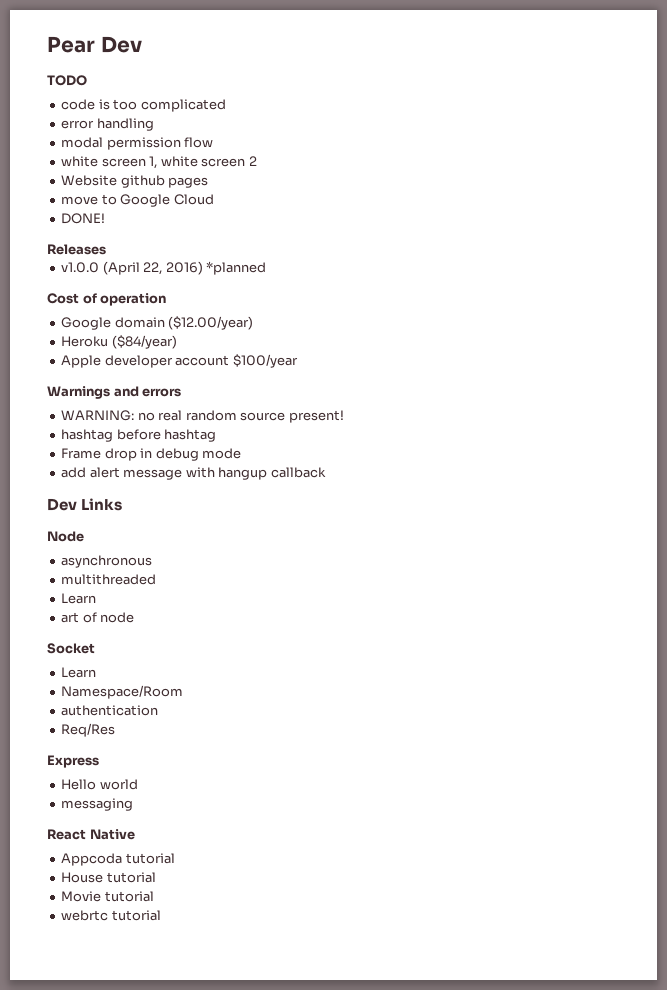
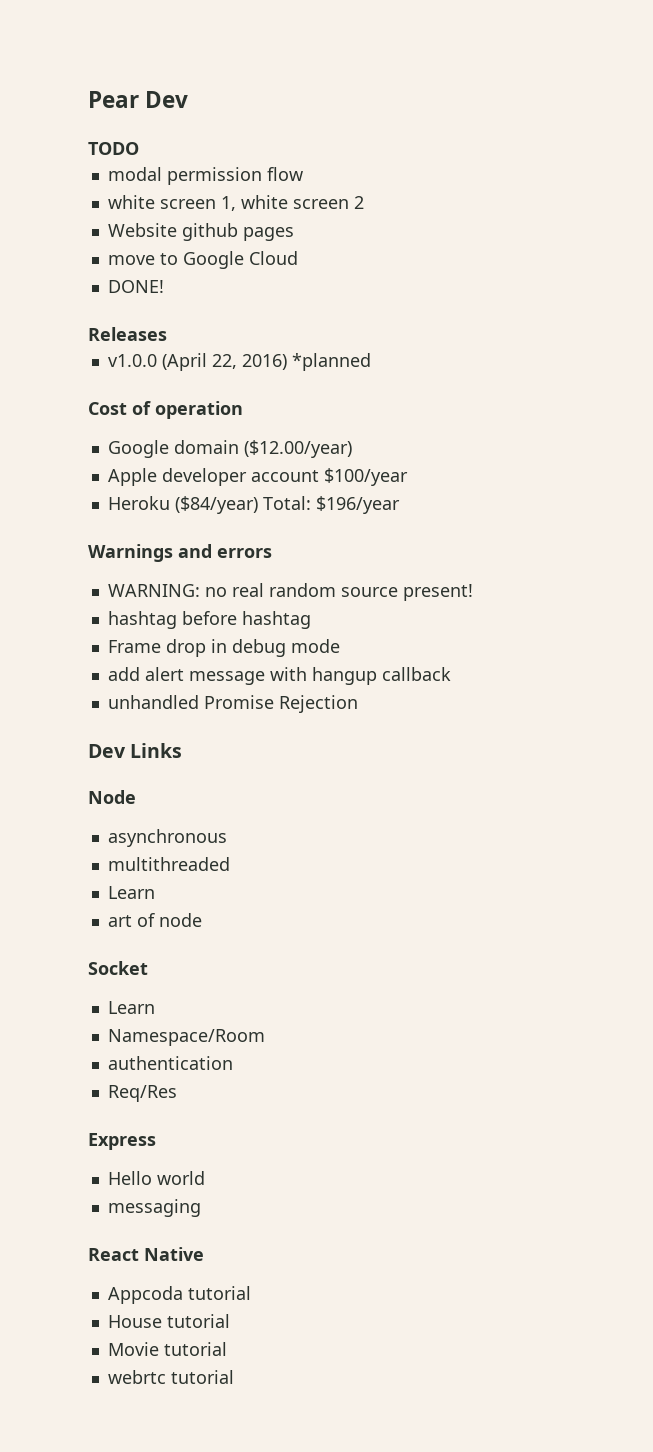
[61,99,226,112] [61,118,154,131] // code is too complicated // error handling -> (139, 148) none
[61,335,177,349] // Heroku ($84/year) -> (352, 449) none
(298, 361) none -> [107,496,400,514] // Heroku ($84/year) Total: $196/year
(326, 472) none -> [107,695,358,713] // unhandled Promise Rejection

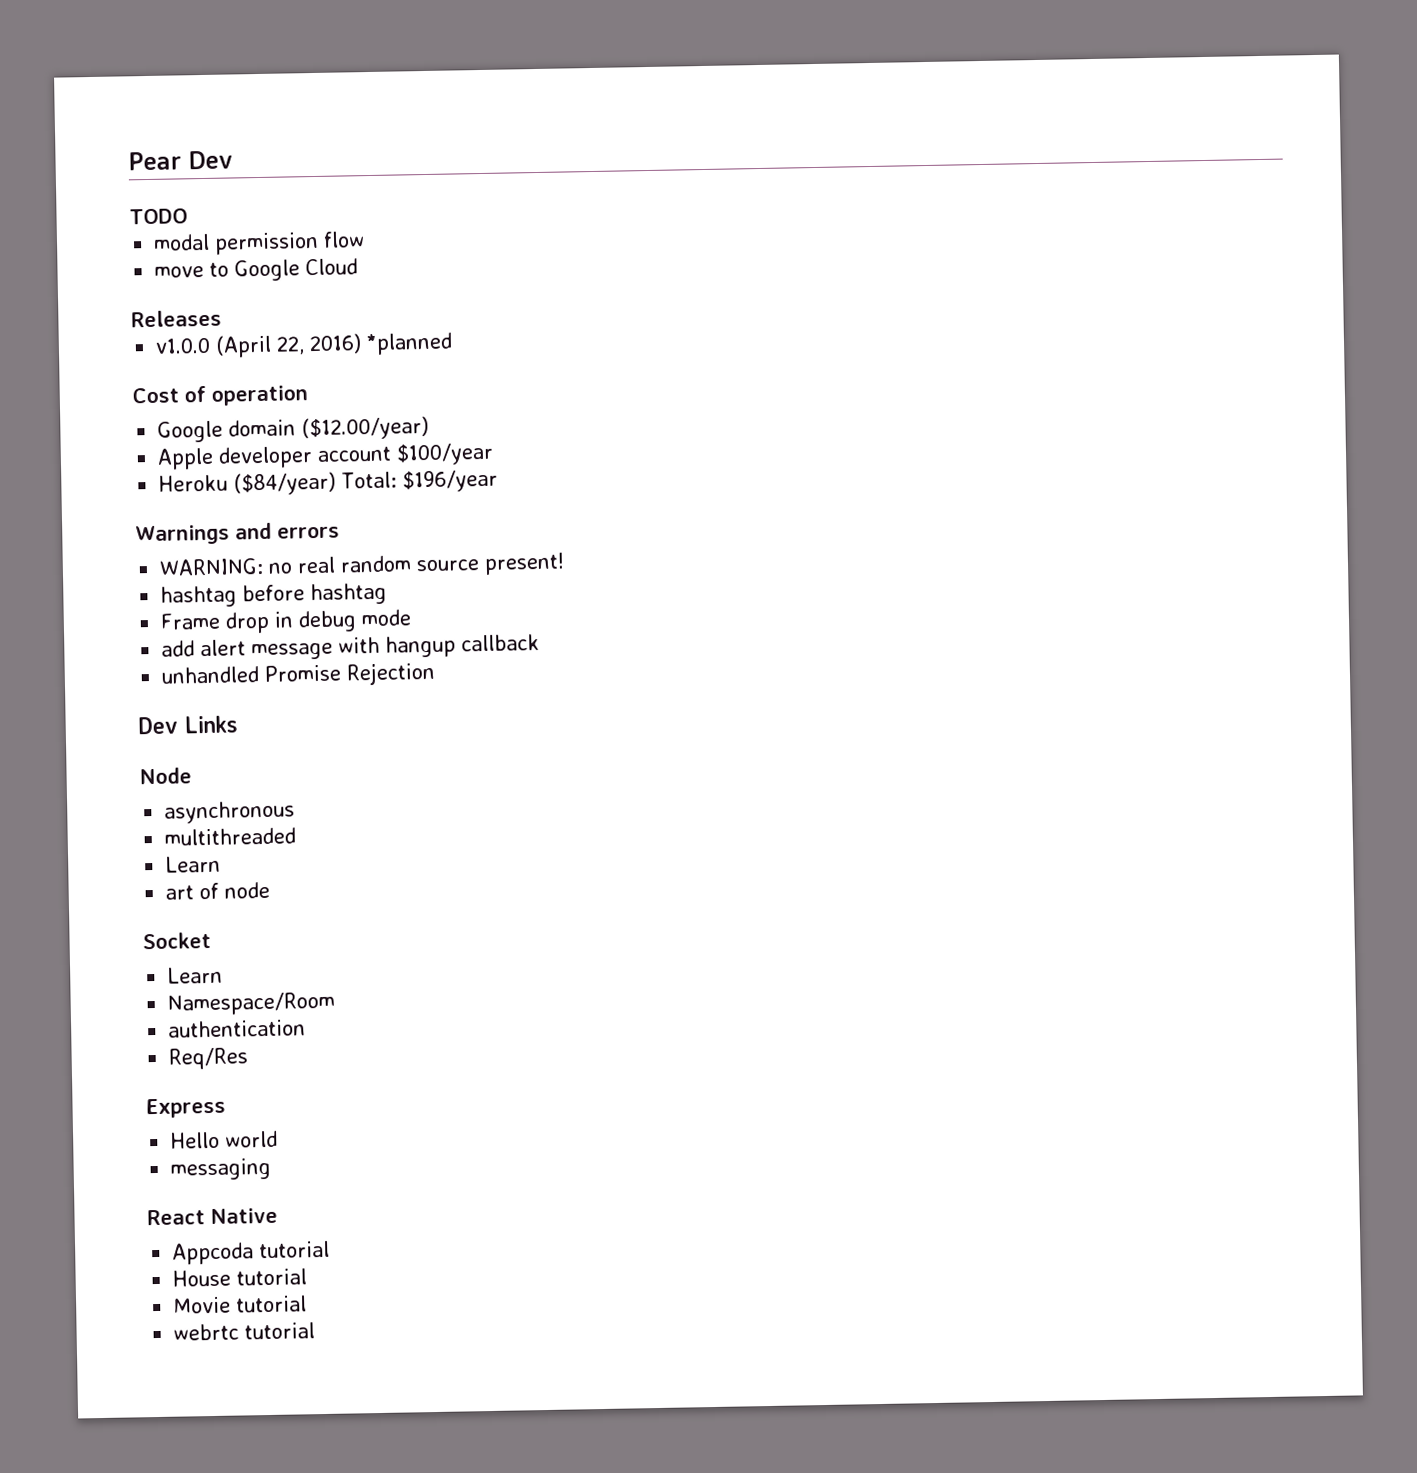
[107,195,364,211] [107,223,294,241] // white screen 1, white screen 2 // Website github pages -> (366, 239) none
[107,280,164,293] // DONE! -> (359, 267) none

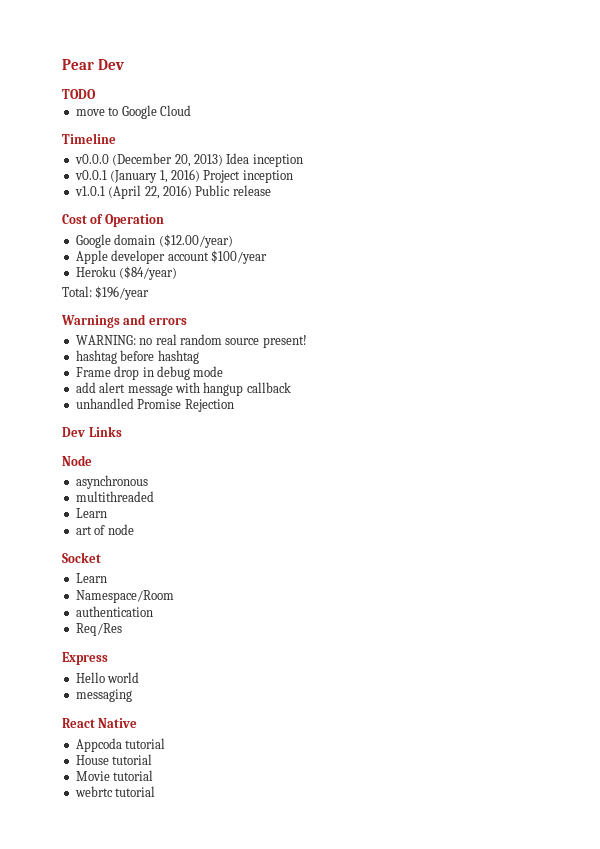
[153,231,366,255] // modal permission flow -> (96, 94) none
[131,309,222,328] [155,337,212,354] Releases // v1.0.0 -> [62,133,116,144] [74,153,303,167] [74,169,293,183] [74,186,105,196] Timeline // v0.0.0 (December 20, 2013) Idea inception // v0.0.1 (January 1, 2016) Project inception // v1.0.1
[366,332,454,356] *planned -> [195,185,271,196] Public release
[211,385,308,406] operation -> [104,214,164,227] Operation
(337, 483) none -> (178, 273) //

